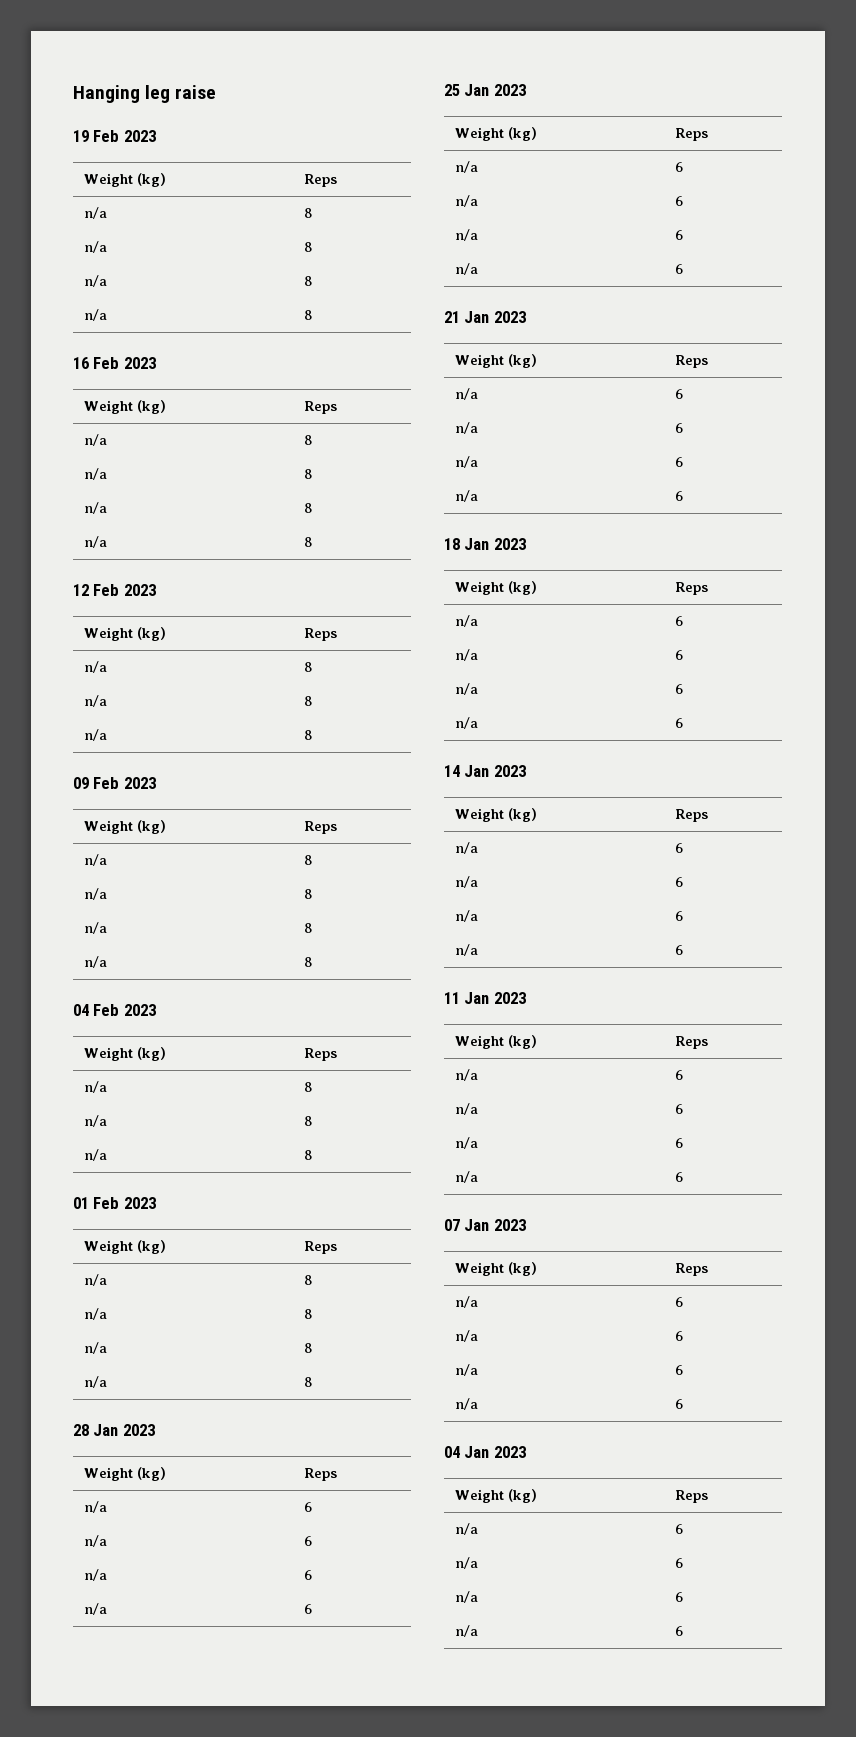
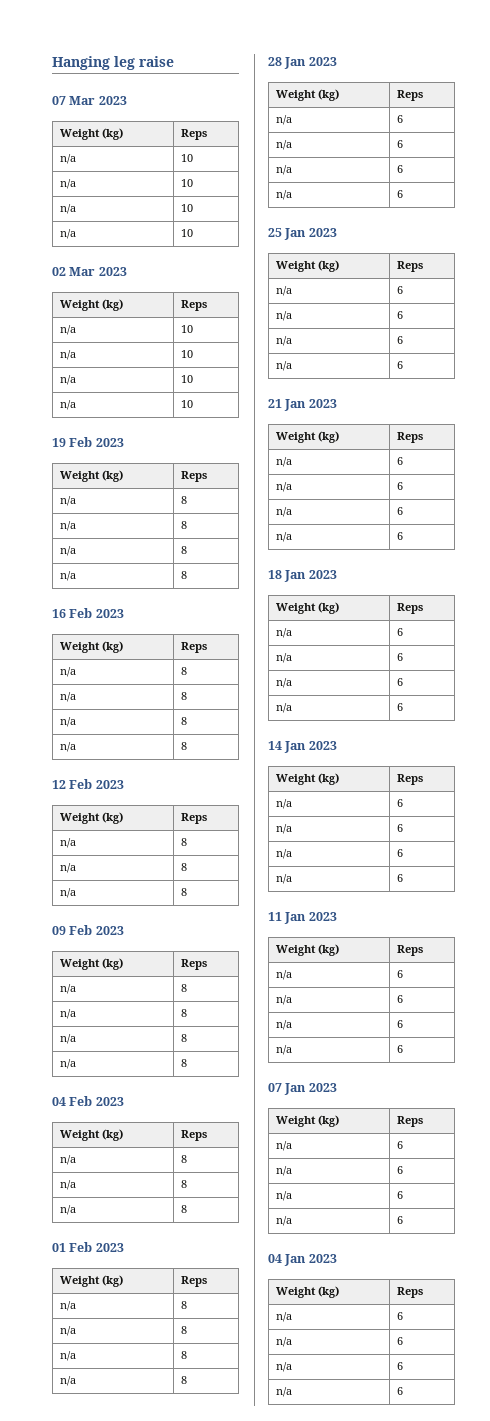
(217, 92) none -> [52,96,127,105] [59,128,123,140] [180,129,207,140] [59,154,76,164] [180,154,193,162] [59,179,76,189] [180,179,193,187] [59,204,76,214] [180,204,193,212] [59,229,76,239] [180,229,193,237] [52,267,127,276] [59,299,123,311] [180,300,207,311] [59,325,76,335] [180,325,193,333] [59,350,76,360] [180,350,193,358] [59,375,76,385] [180,375,193,383] [59,400,76,410] [180,400,193,408] // 07 Mar 2023 // Weight (kg) | Reps // n/a | 10 // n/a | 10 // n/a | 10 // n/a | 10 // 02 Mar 2023 // Weight (kg) | Reps // n/a | 10 // n/a | 10 // n/a | 10 // n/a | 10

